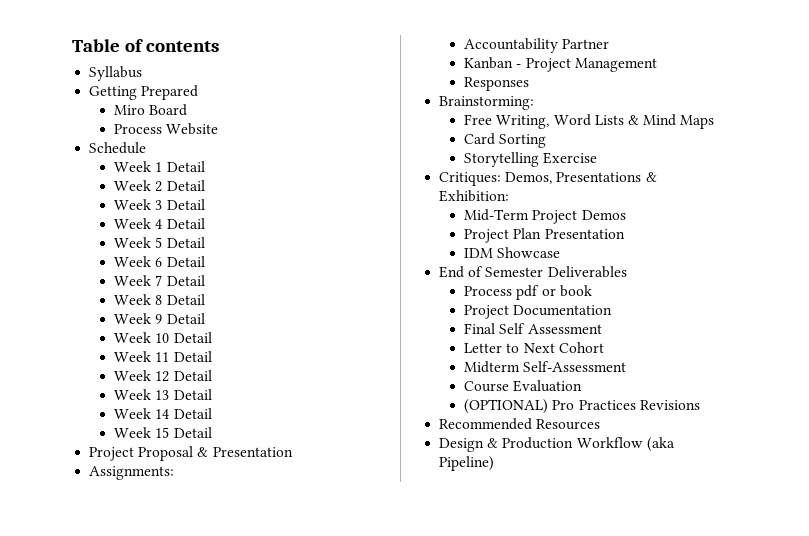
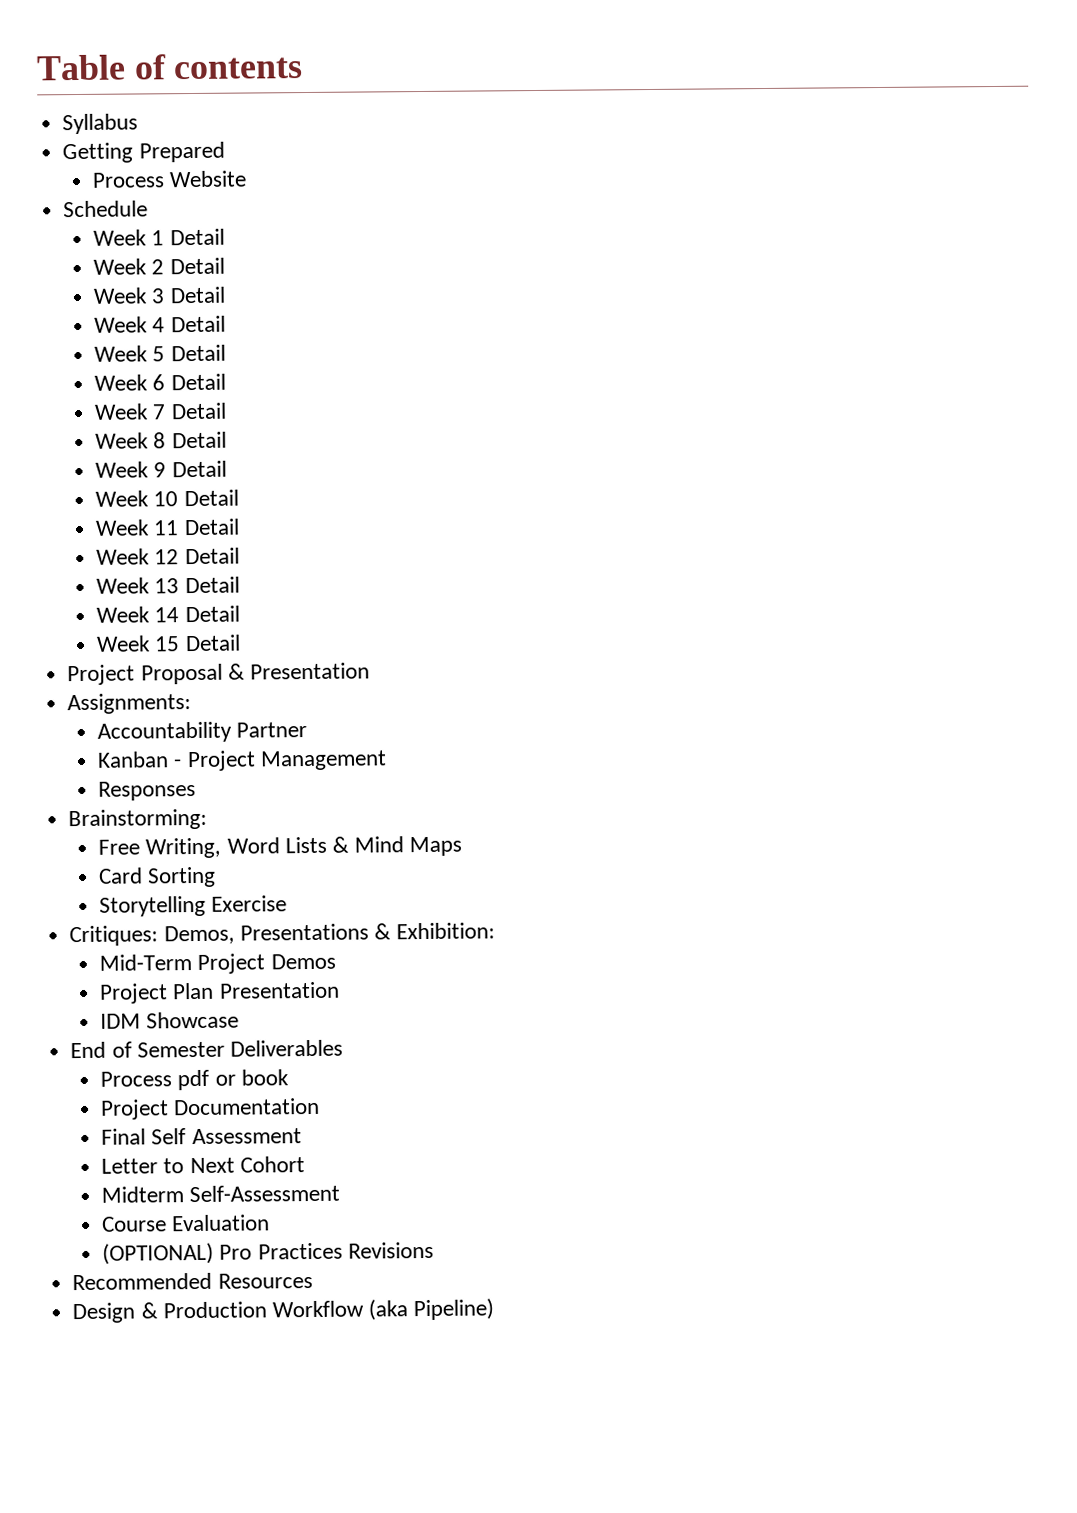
[114,104,188,116] // Miro Board -> (225, 152) none

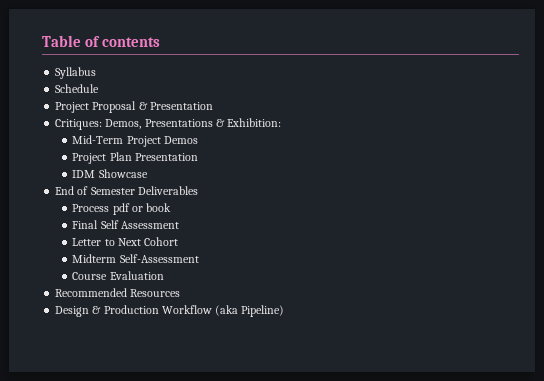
[62,141,225,164] [92,170,248,188] [63,200,149,218] [93,228,225,246] [93,257,225,275] [93,286,226,304] [94,315,226,333] [94,344,226,362] [94,373,226,391] [94,402,227,420] [95,431,227,449] [95,460,227,478] [95,489,239,507] [95,518,240,536] [96,547,240,565] [96,576,240,594] [96,605,240,623] [96,634,241,652] [67,662,370,686] [67,693,192,715] [97,721,308,743] [97,750,387,772] [98,780,197,801] [68,808,208,831] [98,836,463,859] [98,866,217,888] [99,895,288,917] Getting Prepared // Process Website // Schedule // Week 1 Detail // Week 2 Detail // Week 3 Detail // Week 4 Detail // Week 5 Detail // Week 6 Detail // Week 7 Detail // Week 8 Detail // Week 9 Detail // Week 10 Detail // Week 11 Detail // Week 12 Detail // Week 13 Detail // Week 14 Detail // Week 15 Detail // Project Proposal & Presentation // Assignments: // Accountability Partner // Kanban - Project Management // Responses // Brainstorming: // Free Writing, Word Lists & Mind Maps // Card Sorting // Storytelling Exercise -> [55,84,100,93] [55,101,213,113] Schedule // Project Proposal & Presentation
[100,1097,321,1120] // Project Documentation -> (172, 207) none
[102,1241,434,1265] // (OPTIONAL) Pro Practices Revisions -> (164, 275) none

